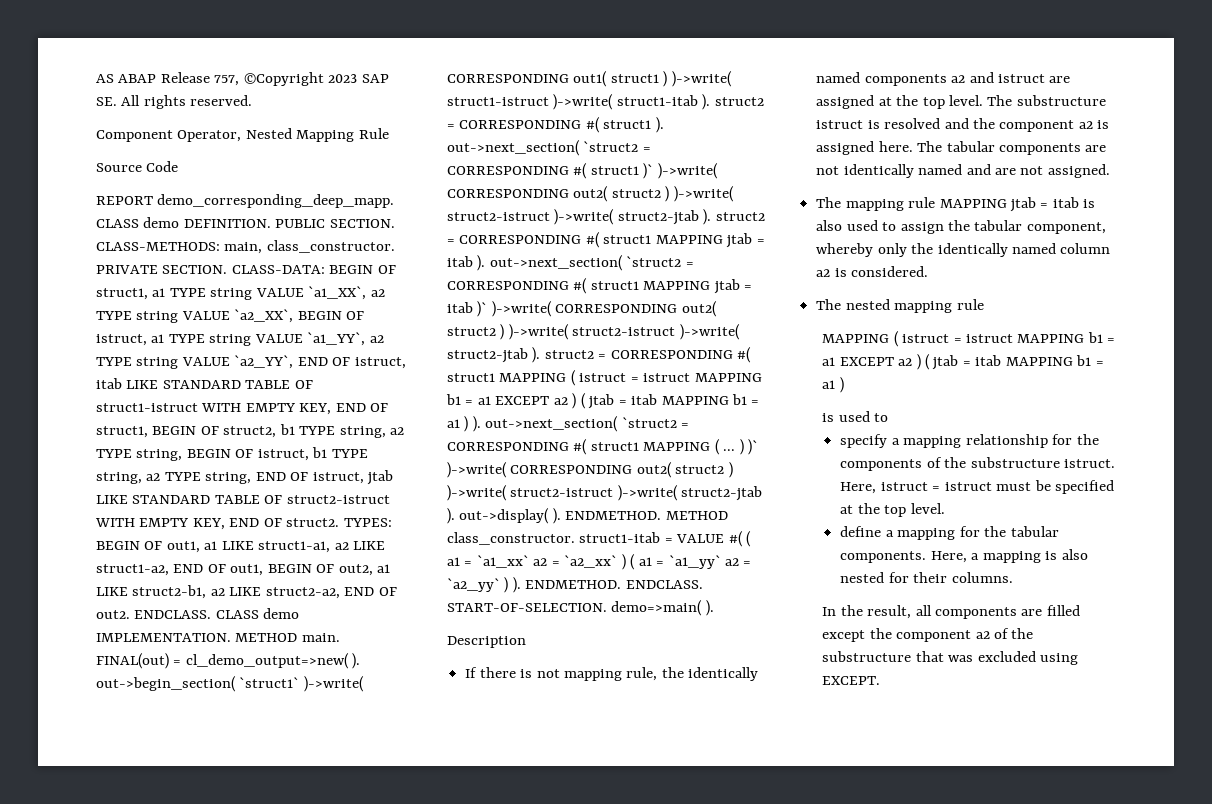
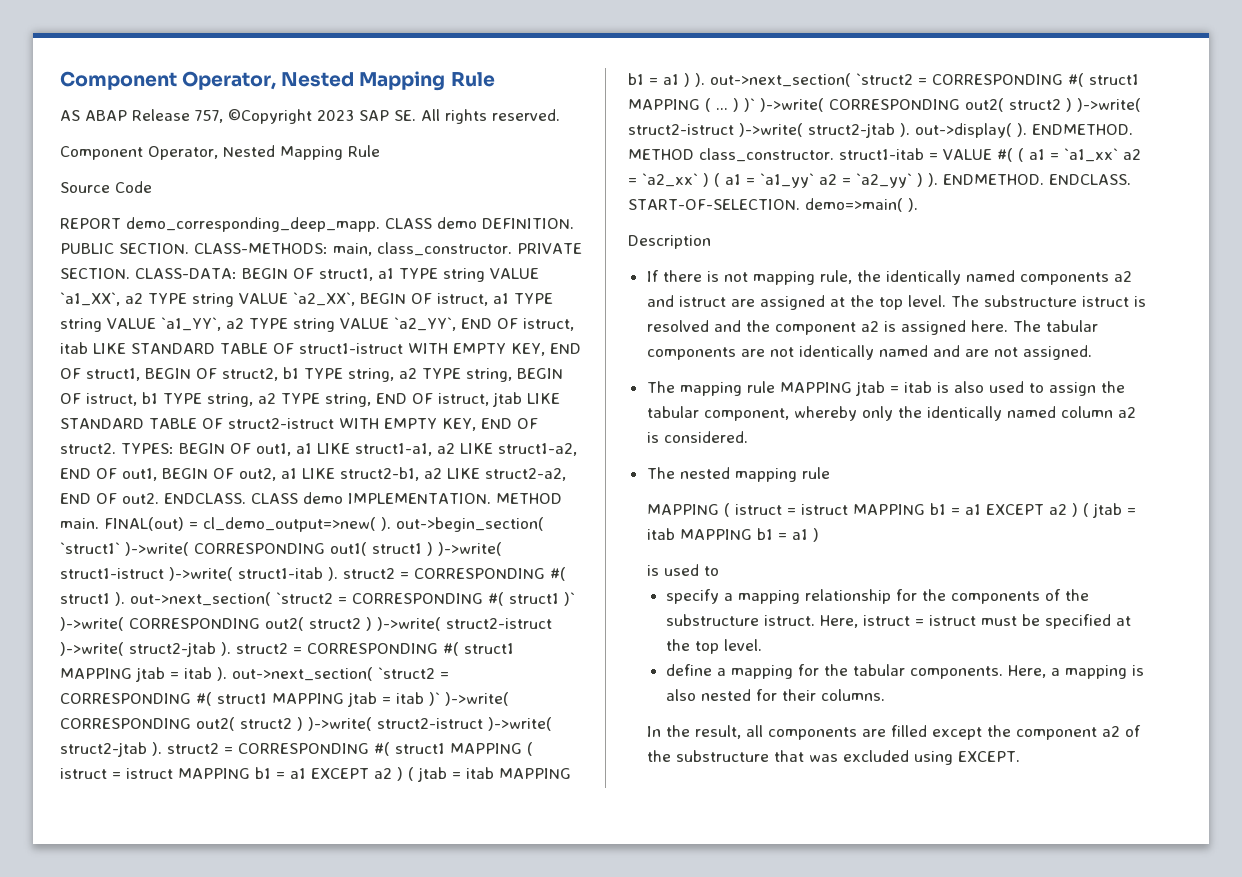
(96, 78) none -> [60,71,495,91] Component Operator, Nested Mapping Rule //

